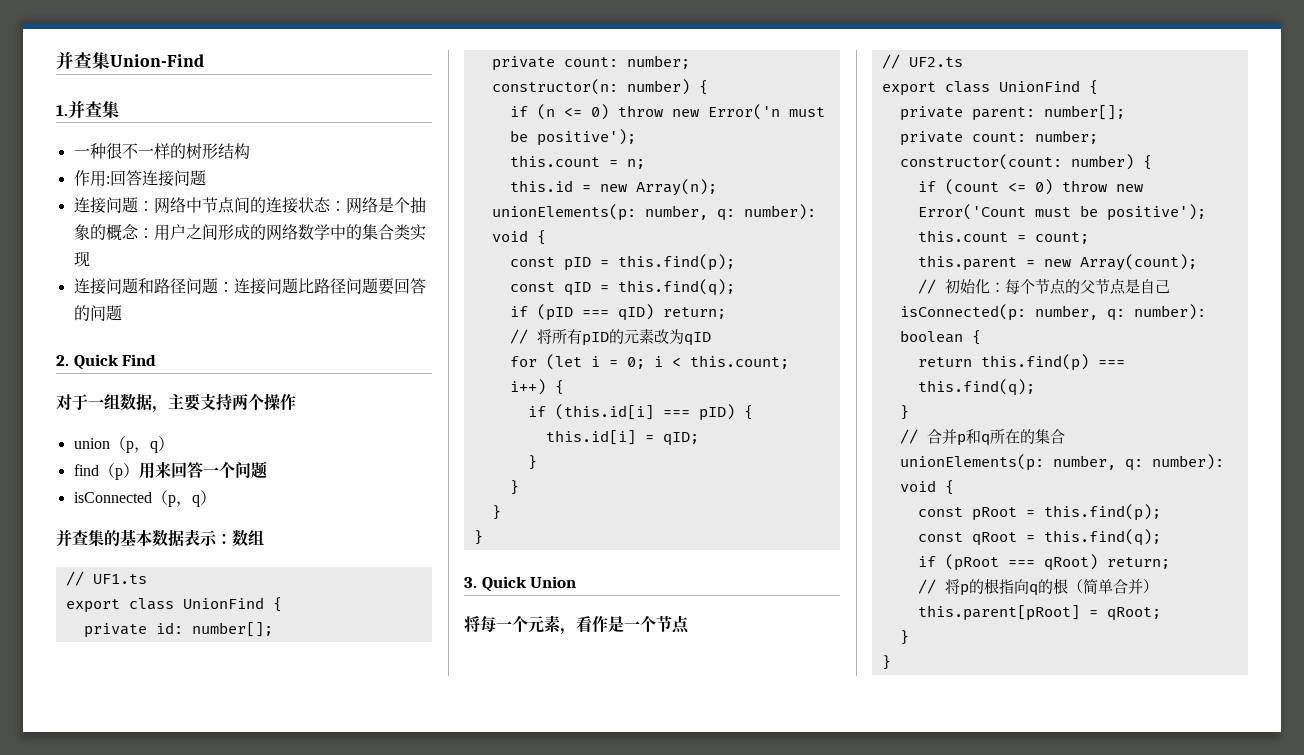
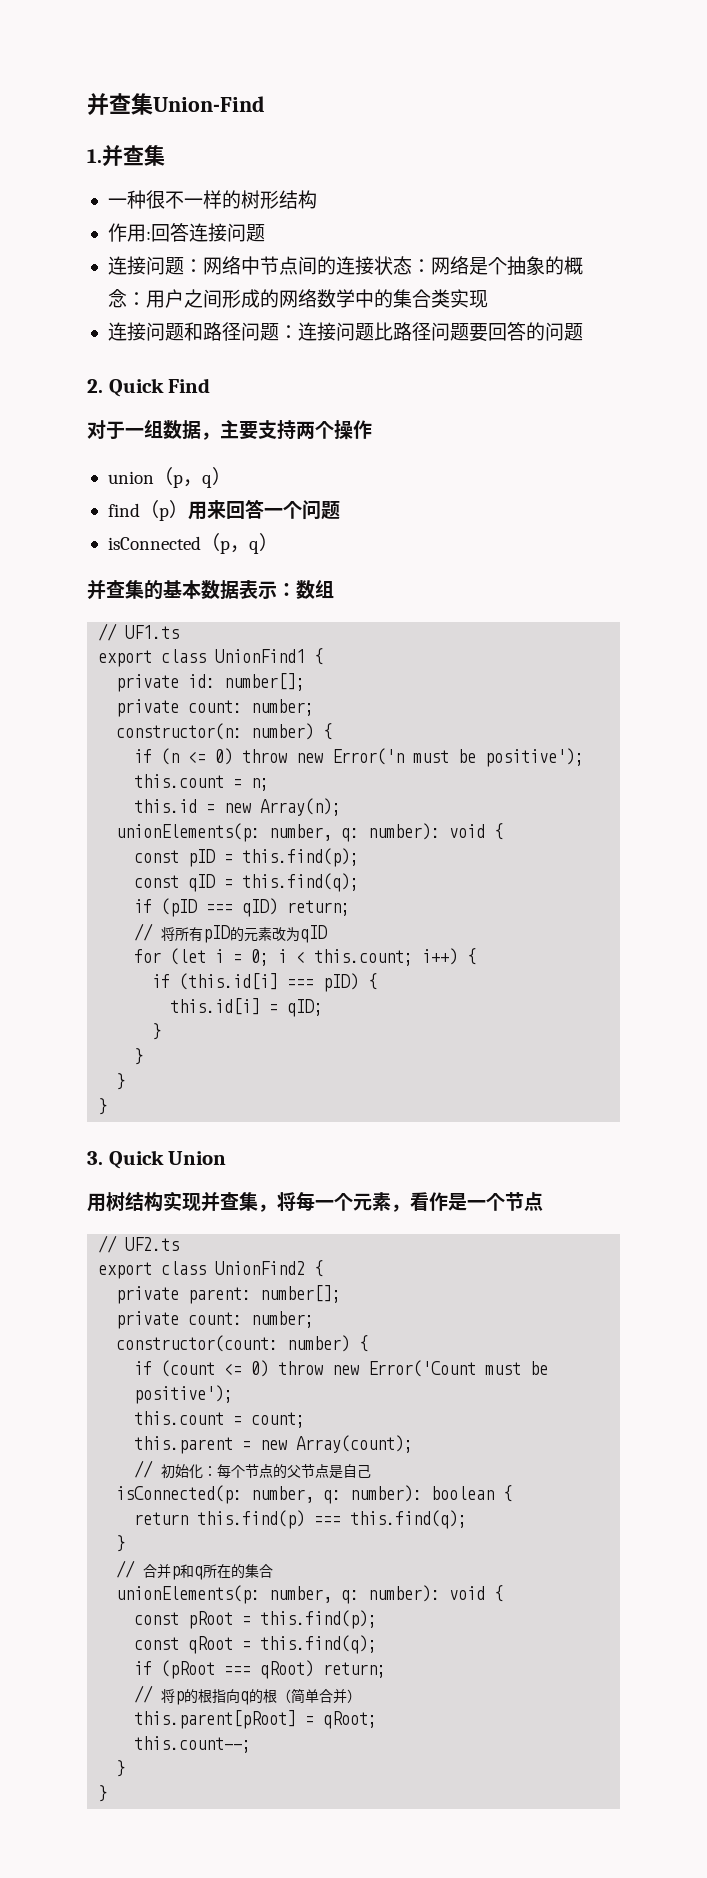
[182,597,264,609] UnionFind -> [215,649,306,663] UnionFind1
(577, 582) none -> [87,1191,277,1212] 用树结构实现并查集，
[998,80,1080,92] UnionFind -> [215,1261,306,1275] UnionFind2
(1161, 614) none -> [134,1736,252,1753] // this.count--;

